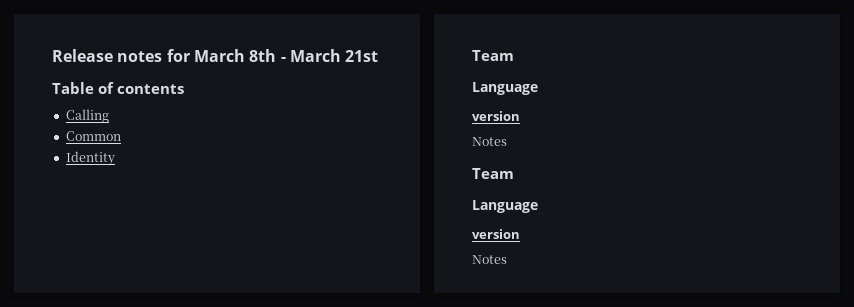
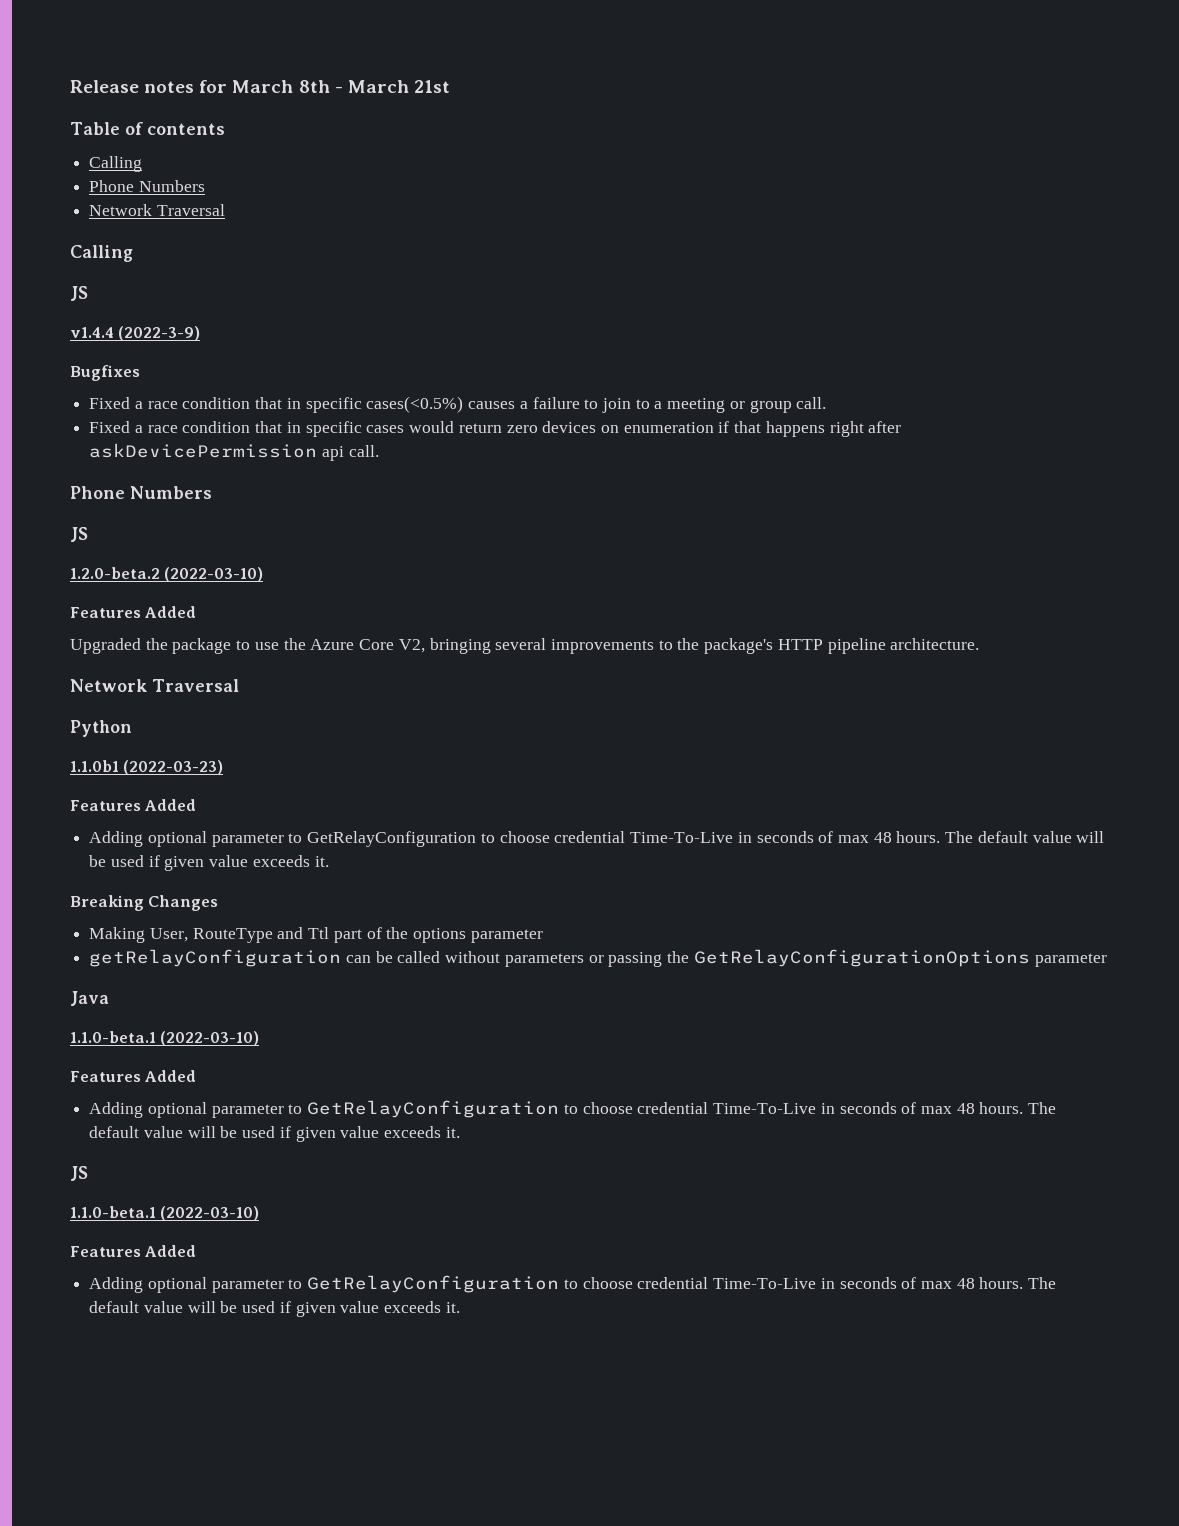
[65,131,121,141] [65,151,115,166] [472,50,514,61] [472,82,538,95] [472,111,520,121] [472,137,507,146] [472,168,514,179] [472,200,538,213] [472,229,520,239] [472,255,507,264] Common // Identity // Team // Language // version // Notes // Team // Language // version // Notes -> [89,180,205,192] [89,204,225,216] [70,245,133,262] [70,286,88,301] [70,326,201,341] [70,365,140,381] [89,396,827,413] [89,421,902,437] [89,443,379,461] [70,486,212,499] [70,527,88,542] [70,567,264,582] [70,606,197,618] [70,638,980,654] [70,679,239,692] [70,720,132,737] [70,760,224,775] [70,799,197,811] [89,831,1105,847] [89,855,329,871] [70,895,219,911] [89,927,543,943] [89,949,1107,967] [70,991,109,1006] [70,1031,260,1046] [70,1070,197,1082] [89,1100,1057,1118] [89,1126,460,1142] [70,1166,88,1181] [70,1206,260,1221] [70,1245,197,1257] [89,1275,1057,1293] [89,1301,460,1317] Phone Numbers // Network Traversal // Calling // JS // v1.4.4 (2022-3-9) // Bugfixes // Fixed a race condition that in specific cases(<0.5%) causes a failure to join to a meeting or group call. // Fixed a race condition that in specific cases would return zero devices on enumeration if that happens right after askDevicePermission api call. // Phone Numbers // JS // 1.2.0-beta.2 (2022-03-10) // Features Added // Upgraded the package to use the Azure Core V2, bringing several improvements to the package's HTTP pipeline architecture. // Network Traversal // Python // 1.1.0b1 (2022-03-23) // Features Added // Adding optional parameter to GetRelayConfiguration to choose credential Time-To-Live in seconds of max 48 hours. The default value will be used if given value exceeds it. // Breaking Changes // Making User, RouteType and Ttl part of the options parameter // getRelayConfiguration can be called without parameters or passing the GetRelayConfigurationOptions parameter // Java // 1.1.0-beta.1 (2022-03-10) // Features Added // Adding optional parameter to GetRelayConfiguration to choose credential Time-To-Live in seconds of max 48 hours. The default value will be used if given value exceeds it. // JS // 1.1.0-beta.1 (2022-03-10) // Features Added // Adding optional parameter to GetRelayConfiguration to choose credential Time-To-Live in seconds of max 48 hours. The default value will be used if given value exceeds it.

